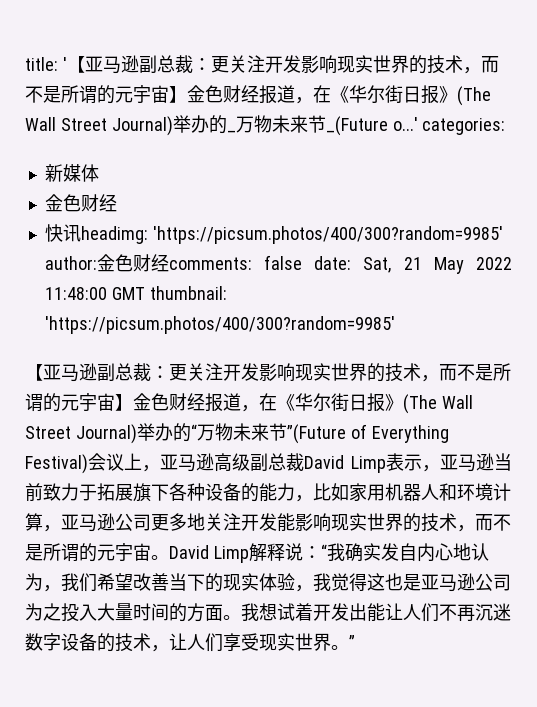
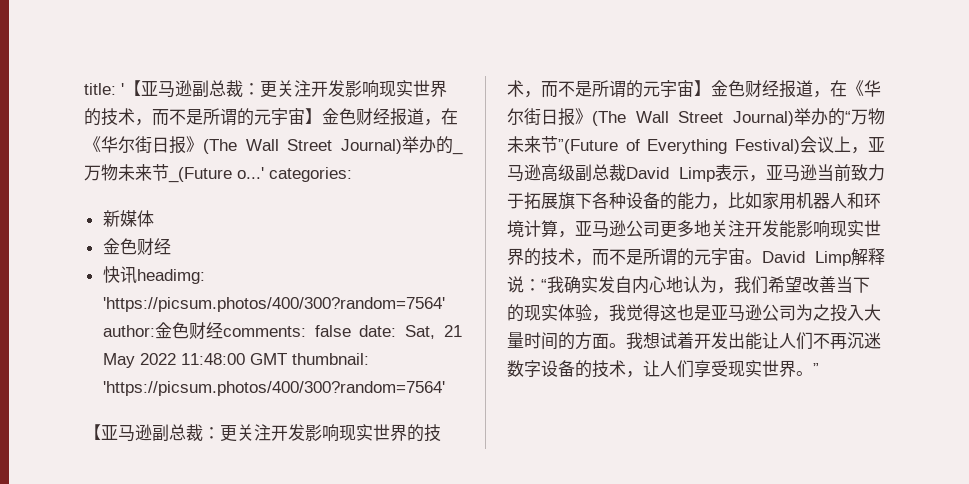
[152,226,503,244] 'https://picsum.photos/400/300?random=9985' -> [102,297,445,312] 'https://picsum.photos/400/300?random=7564'
[44,316,395,334] 'https://picsum.photos/400/300?random=9985' -> [102,381,445,396] 'https://picsum.photos/400/300?random=7564'

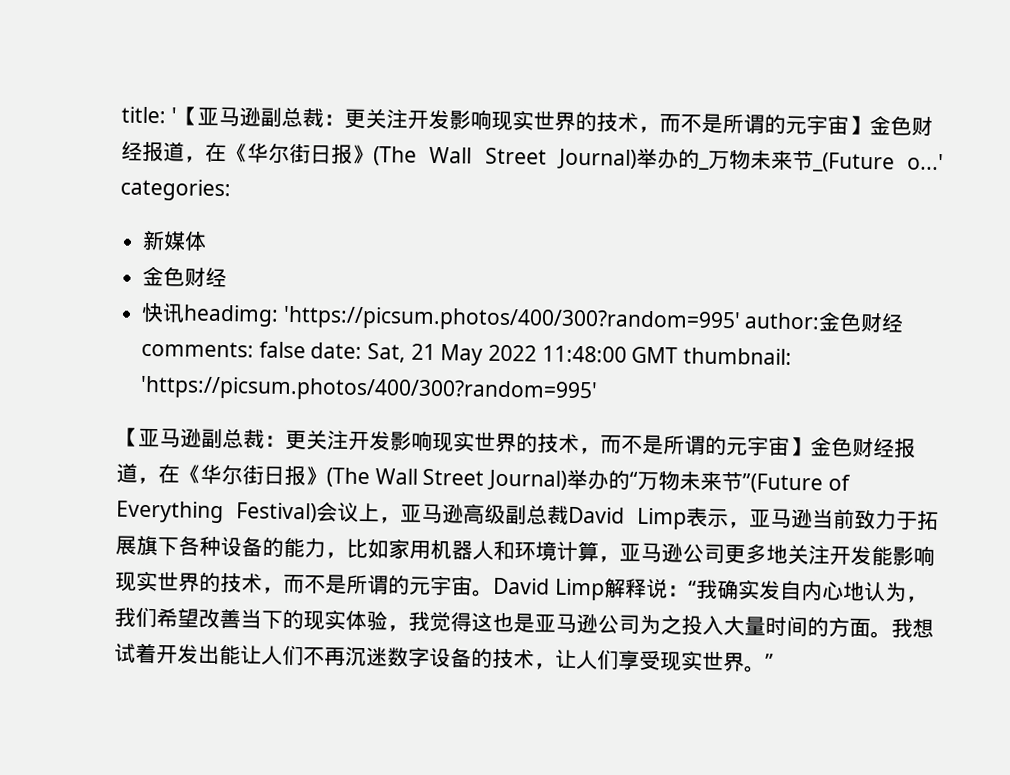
[102,297,445,312] 'https://picsum.photos/400/300?random=7564' -> [282,305,741,334] 'https://picsum.photos/400/300?random=995'
[102,381,445,396] 'https://picsum.photos/400/300?random=7564' -> [140,375,599,404] 'https://picsum.photos/400/300?random=995'

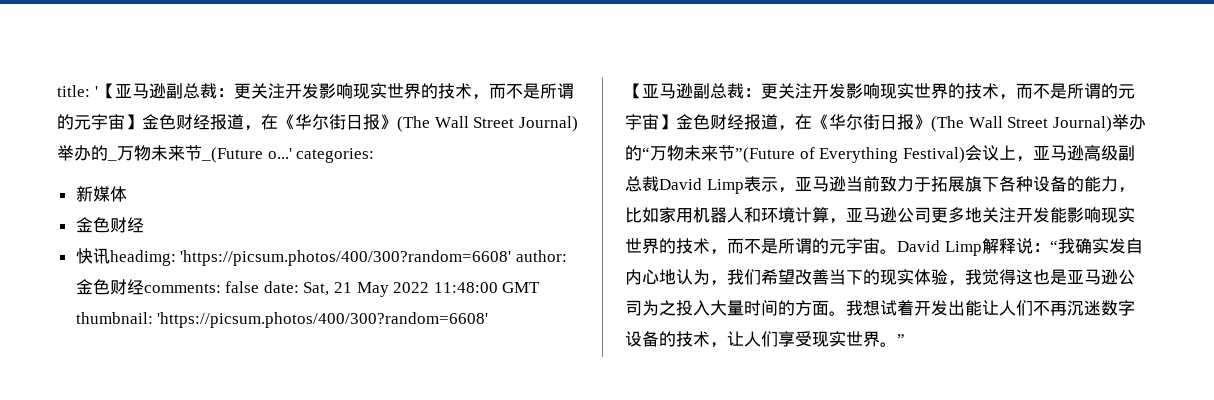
[282,305,741,334] 'https://picsum.photos/400/300?random=995' -> [180,250,512,266] 'https://picsum.photos/400/300?random=6608'
[140,375,599,404] 'https://picsum.photos/400/300?random=995' -> [157,312,489,328] 'https://picsum.photos/400/300?random=6608'

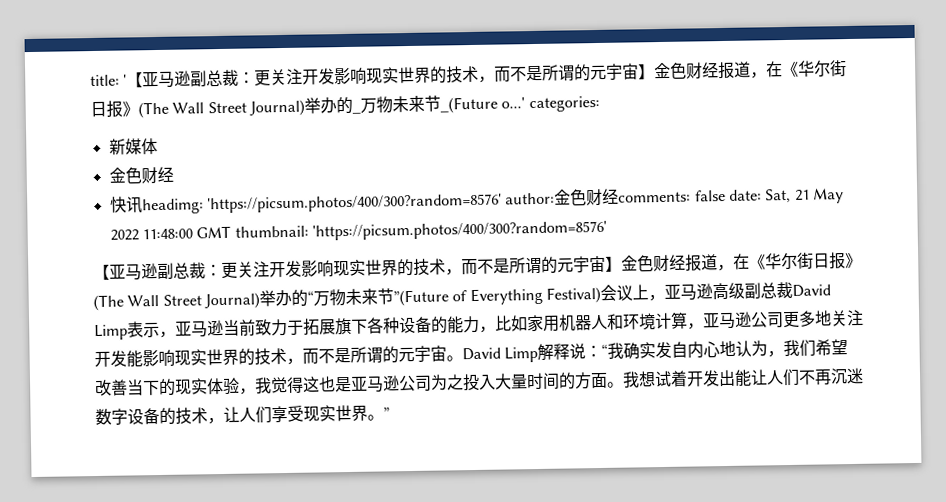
[180,250,512,266] 'https://picsum.photos/400/300?random=6608' -> [206,193,502,214] 'https://picsum.photos/400/300?random=8576'
[157,312,489,328] 'https://picsum.photos/400/300?random=6608' -> [311,220,607,241] 'https://picsum.photos/400/300?random=8576'

